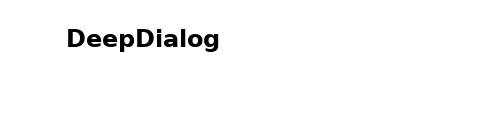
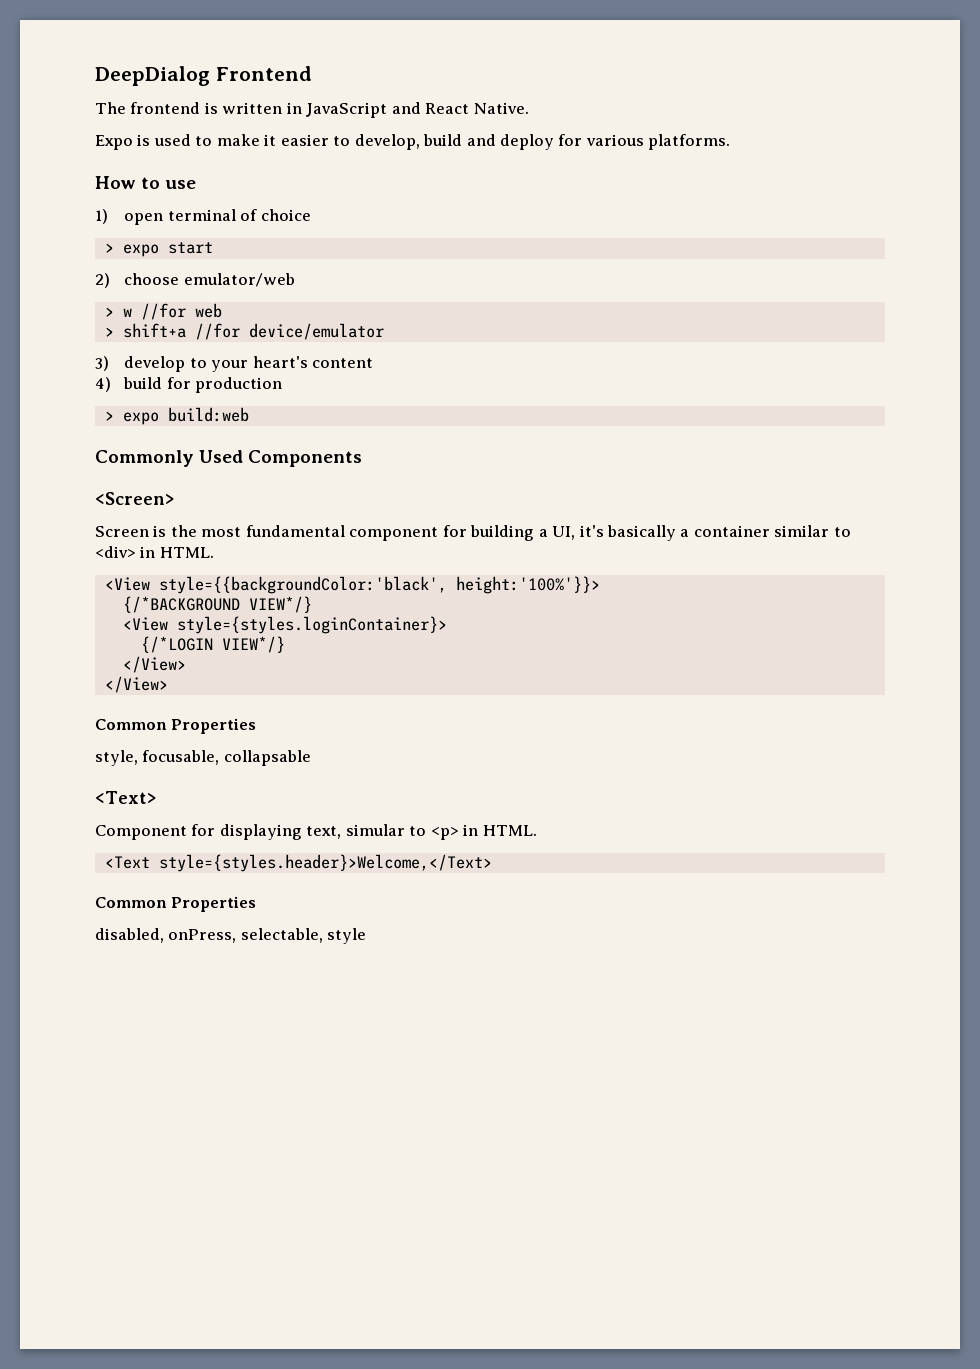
(220, 40) none -> [215,66,312,81] [95,102,529,118] [95,134,731,150] [95,176,197,189] [95,209,311,225] [104,242,213,257] [95,273,295,288] [104,303,222,320] [104,323,384,340] [95,356,374,372] [95,377,283,393] [104,407,249,425] [95,450,363,467] [95,492,174,505] [95,525,851,541] [95,546,214,558] [104,576,600,594] [122,596,312,613] [122,616,447,634] [140,636,285,653] [122,656,186,673] [104,676,168,693] [95,718,257,734] [95,750,311,766] [95,791,156,804] [95,824,537,840] [104,854,492,872] [95,896,257,912] [95,928,367,944] Frontend // The frontend is written in JavaScript and React Native. // Expo is used to make it easier to develop, build and deploy for various platforms. // How to use // 1) open terminal of choice // > expo start // 2) choose emulator/web // > w //for web // > shift+a //for device/emulator // 3) develop to your heart's content // 4) build for production // > expo build:web // Commonly Used Components // <Screen> // Screen is the most fundamental component for building a UI, it's basically a container similar to <div> in HTML. // <View style={{backgroundColor:'black', height:'100%'}}> // {/*BACKGROUND VIEW*/} // <View style={styles.loginContainer}> // {/*LOGIN VIEW*/} // </View> // </View> // Common Properties // style, focusable, collapsable // <Text> // Component for displaying text, simular to <p> in HTML. // <Text style={styles.header}>Welcome,</Text> // Common Properties // disabled, onPress, selectable, style

